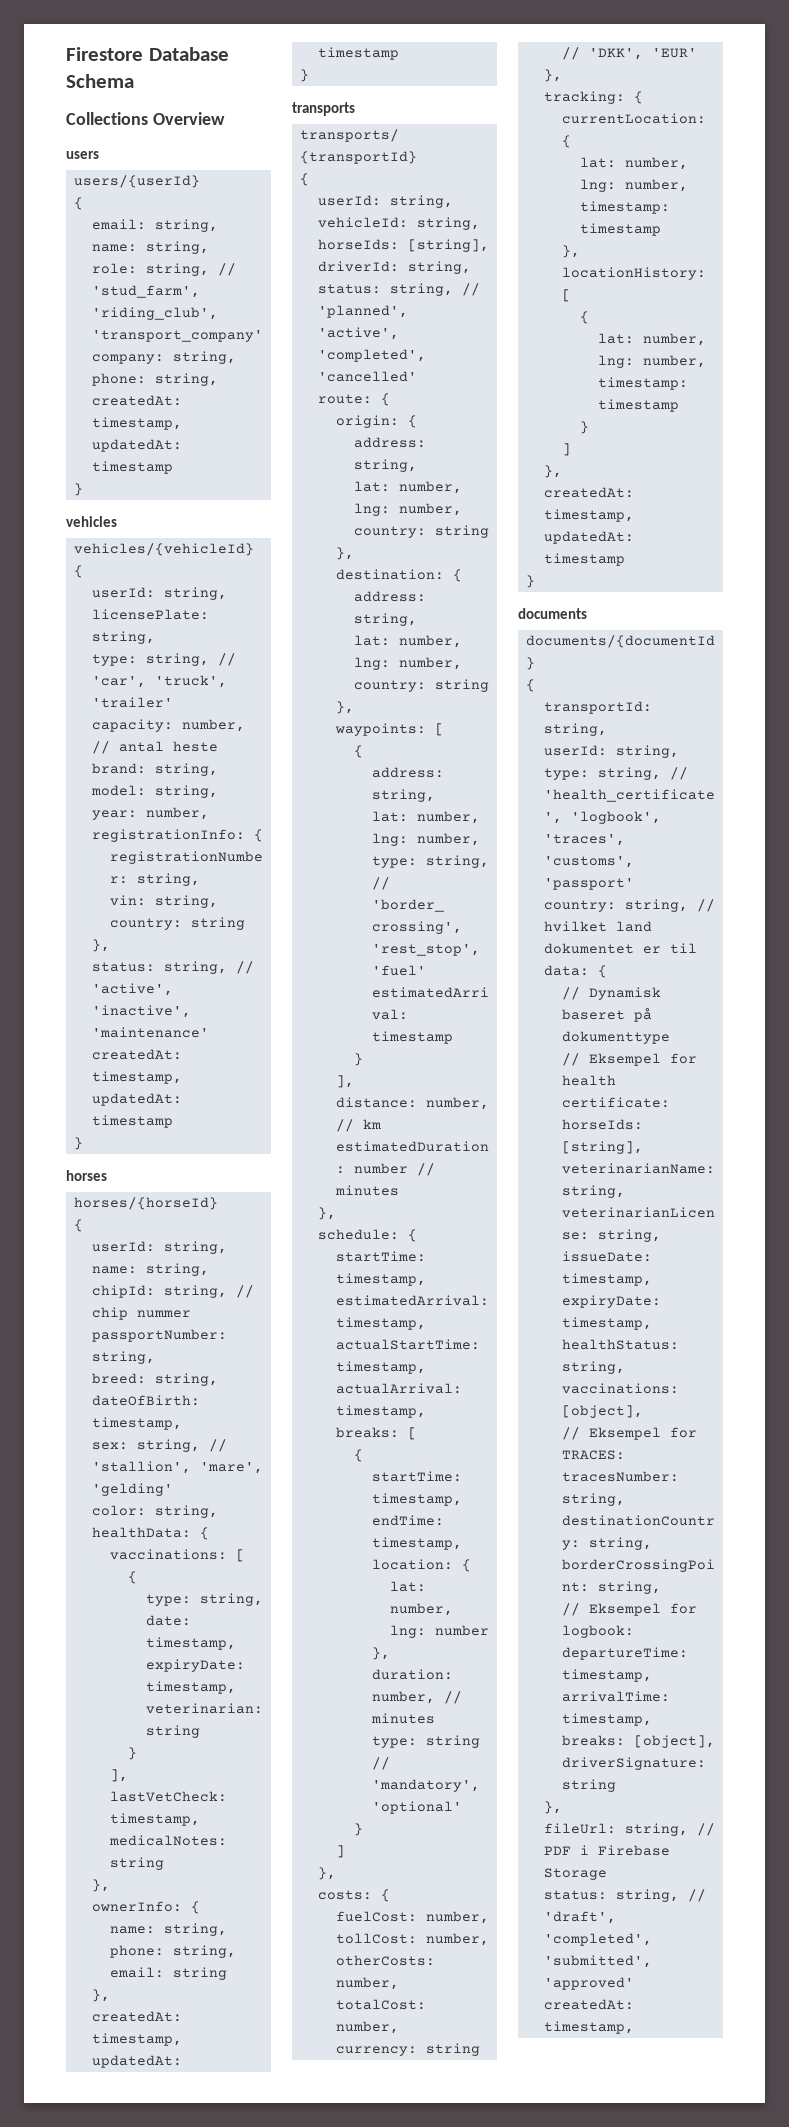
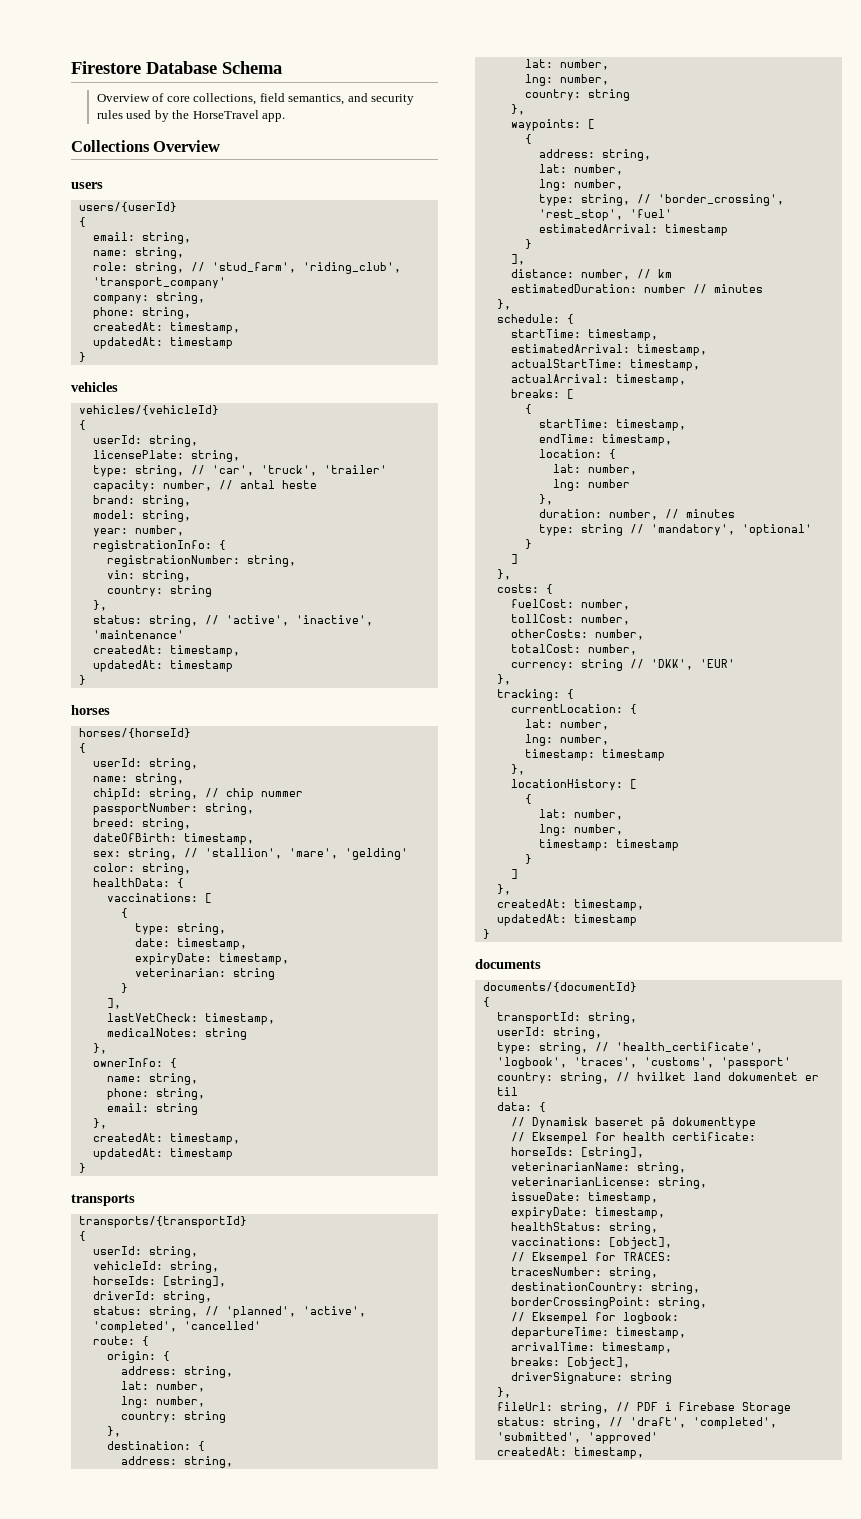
(134, 81) none -> [96,93,415,105] [96,110,286,122] // Overview of core collections, field semantics, and security rules used by the HorseTravel app.

